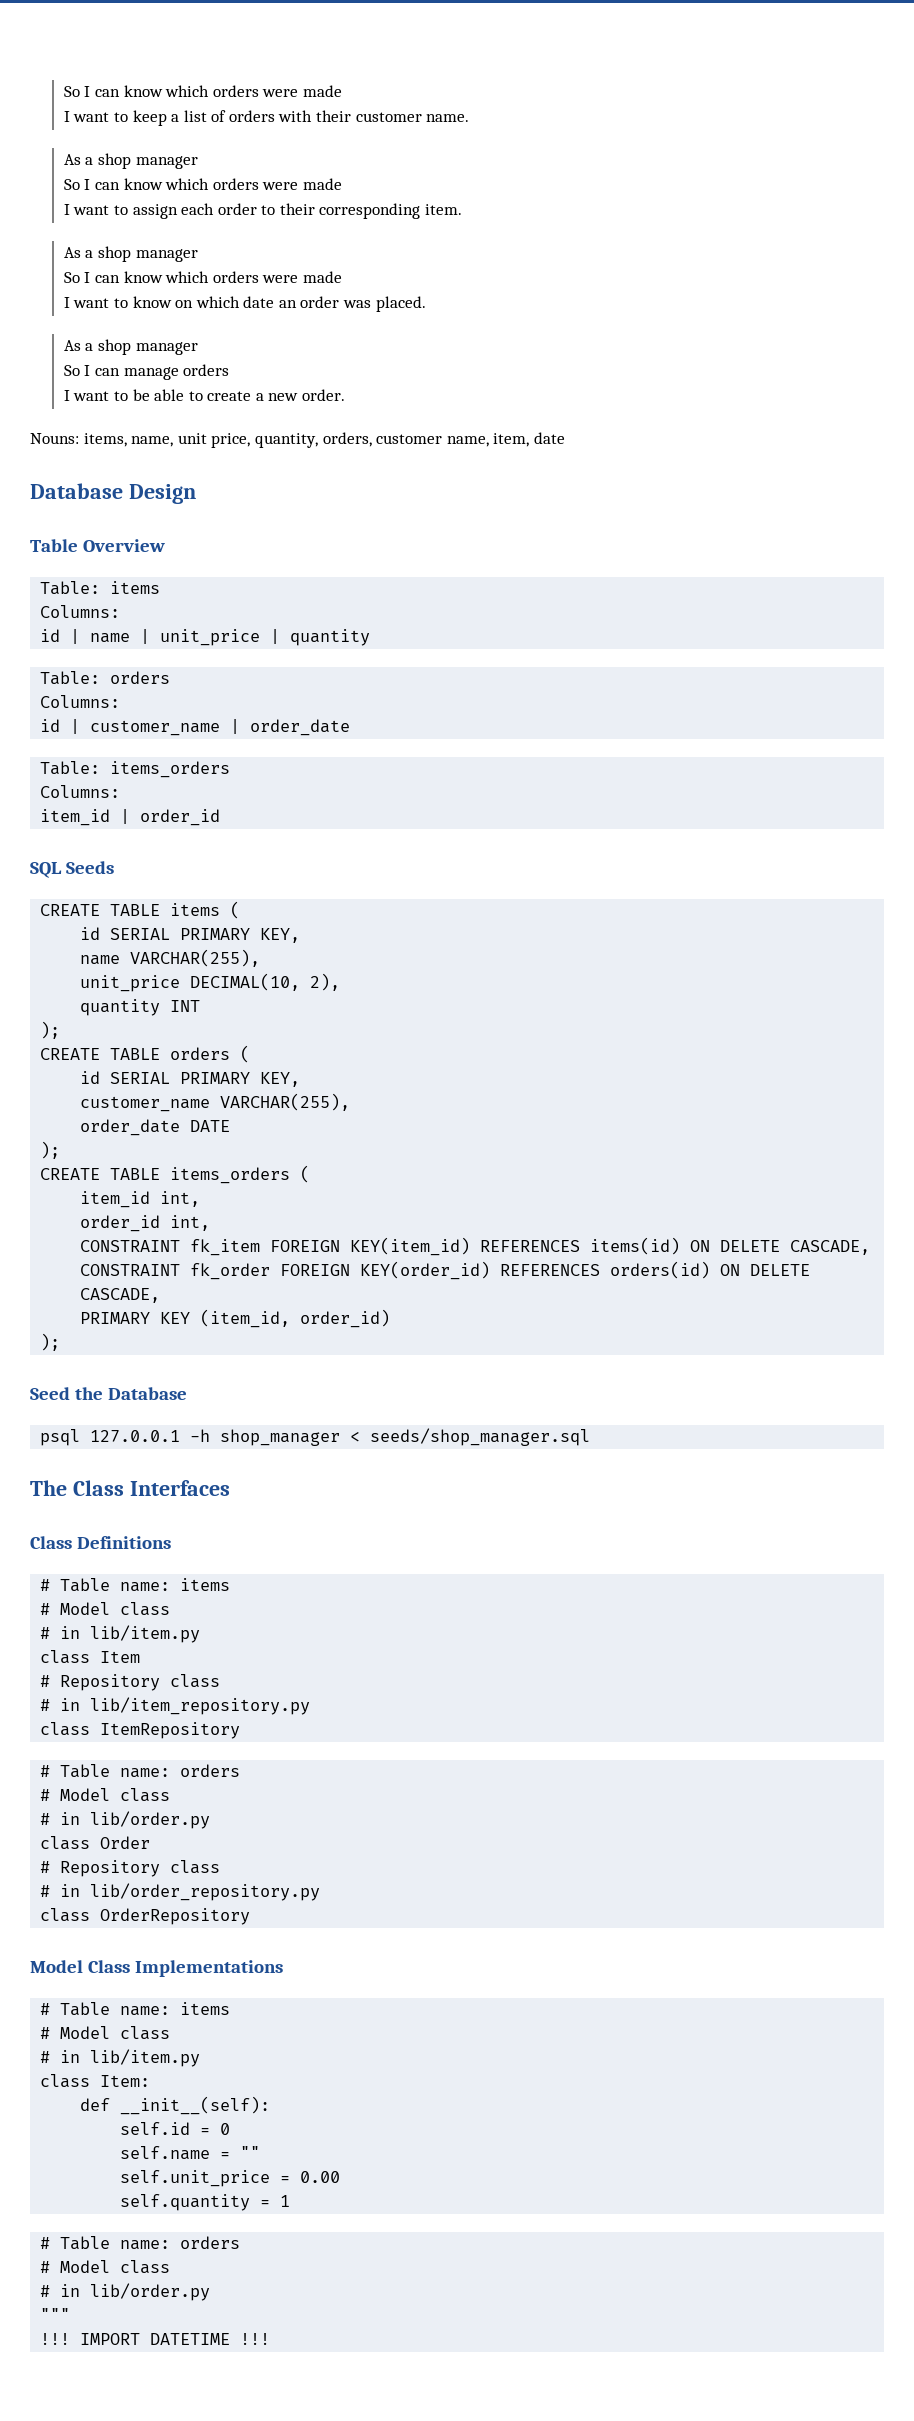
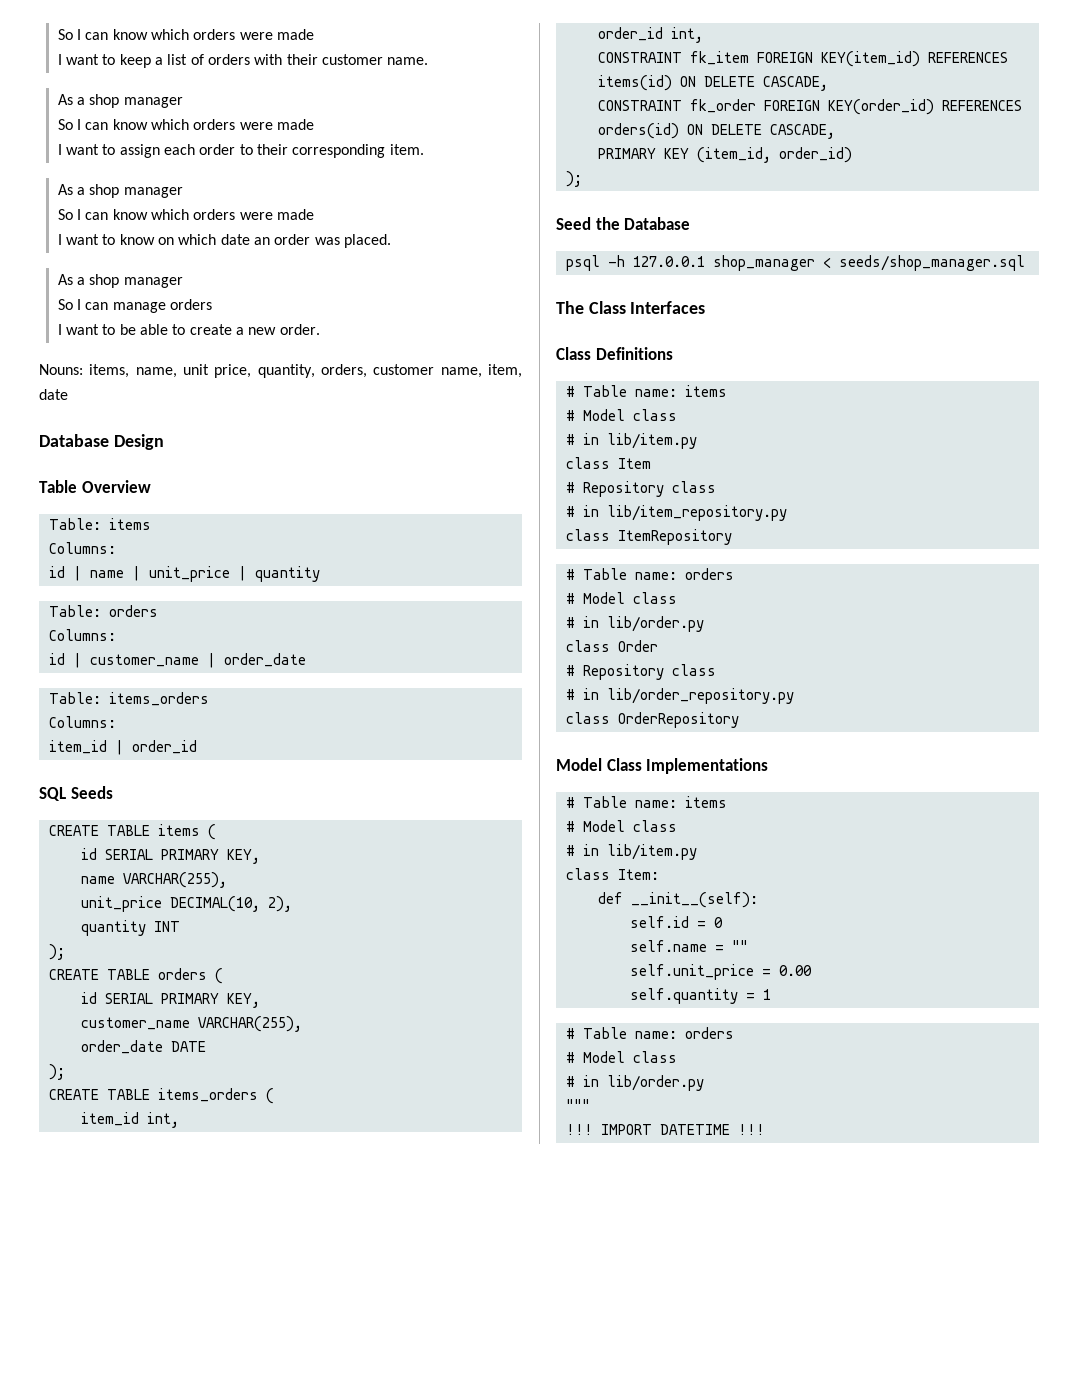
[90,1429,211,1442] 127.0.0.1 -h -> [607,255,705,267] -h 127.0.0.1

